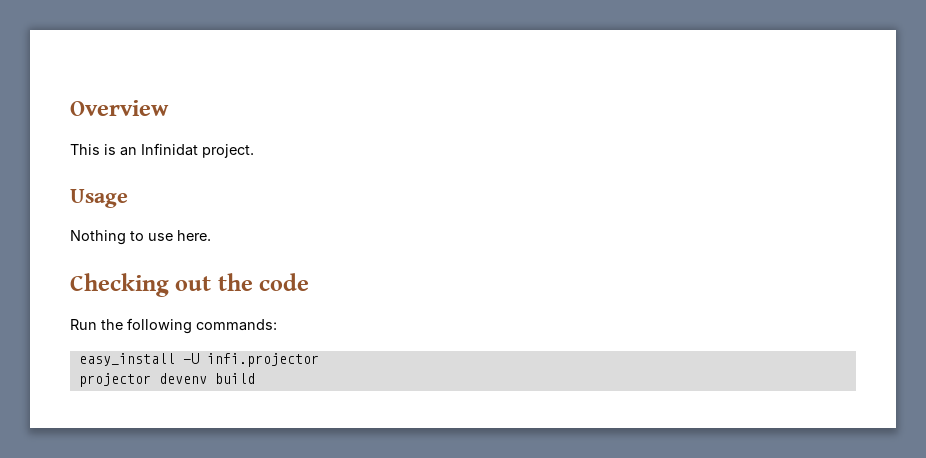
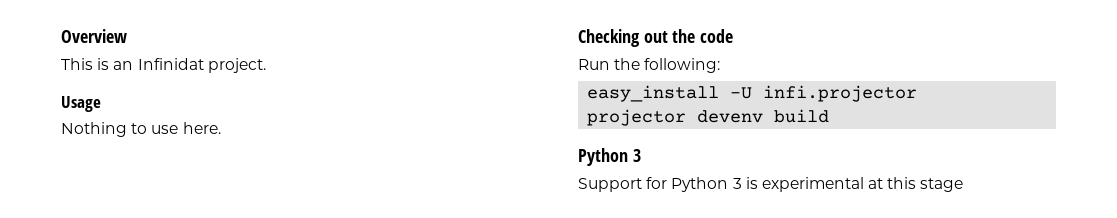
[127,318,277,334] following commands: -> [644,58,721,73] following:
(255, 378) none -> [578,148,641,166] [578,177,964,192] // Python 3 // Support for Python 3 is experimental at this stage

